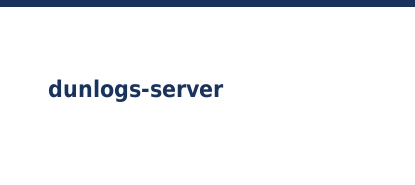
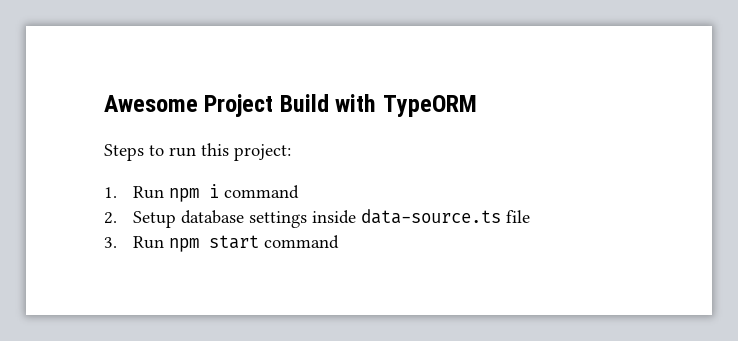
[48,79,224,102] dunlogs-server -> [104,94,477,117] [104,143,291,161] [104,184,300,202] [104,209,531,228] [104,235,340,252] Awesome Project Build with TypeORM // Steps to run this project: // 1. Run npm i command // 2. Setup database settings inside data-source.ts file // 3. Run npm start command

